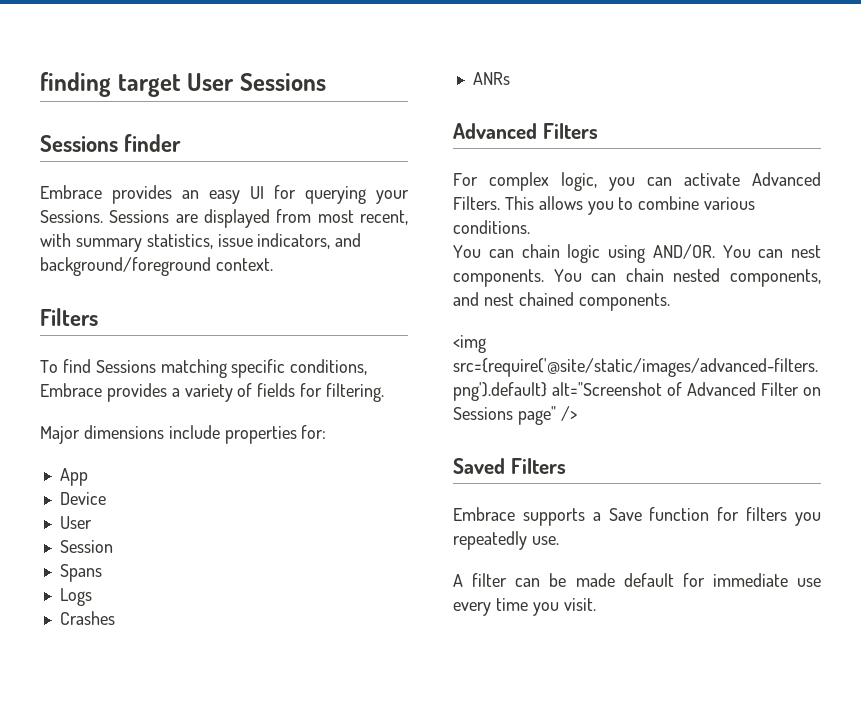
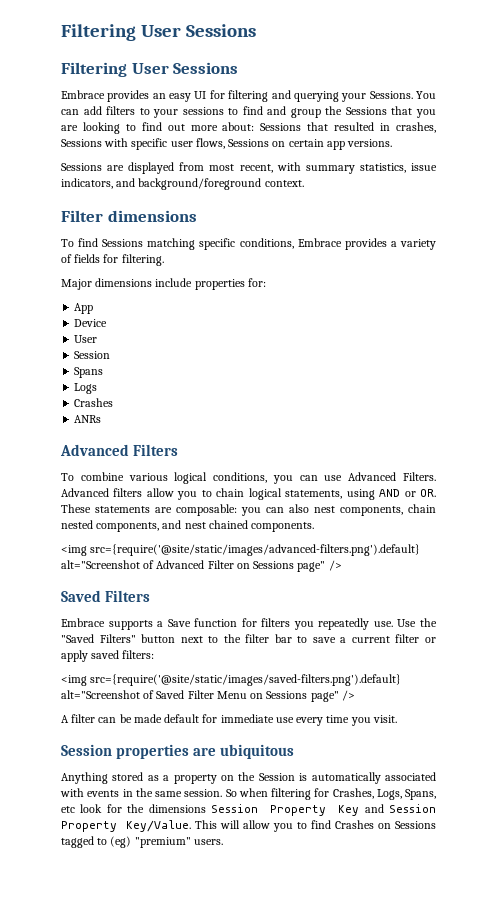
[40,72,326,97] [40,134,182,152] finding target User Sessions // Sessions finder -> [61,24,257,41] [61,62,239,77] Filtering User Sessions // Filtering User Sessions
(296, 192) none -> [228,90,291,102] filtering and
(103, 216) none -> [416,91,437,99] [61,106,437,118] [61,122,436,134] [61,138,393,150] You can add filters to your sessions to find and group the Sessions that you are looking to find out more about: Sessions that resulted in crashes, Sessions with specific user flows, Sessions on certain app versions. //
[40,308,98,326] Filters -> [61,210,197,222] Filter dimensions
[453,172,740,191] For complex logic, you can activate -> [61,472,343,484] To combine various logical conditions, you can use
[504,196,756,215] [453,220,530,234] [453,244,821,263] [453,269,617,287] This allows you to combine various conditions. // You can chain logic using AND/OR. You can nest components. You can -> [61,488,436,500] [61,504,403,516] Advanced filters allow you to chain logical statements, using AND or OR. These statements are composable: you can also nest components,
(559, 540) none -> [397,618,437,627] [61,634,437,643] [61,650,155,662] [61,674,402,686] [61,690,355,702] Use the "Saved Filters" button next to the filter bar to save a current filter or apply saved filters: // <img src={require('@site/static/images/saved-filters.png').default} alt="Screenshot of Saved Filter Menu on Sessions page" />
(596, 604) none -> [61,744,295,759] [61,772,436,784] [60,788,436,800] [61,804,436,816] [61,820,436,832] [61,836,223,848] // Session properties are ubiquitous // Anything stored as a property on the Session is automatically associated with events in the same session. So when filtering for Crashes, Logs, Spans, etc look for the dimensions Session Property Key and Session Property Key/Value. This will allow you to find Crashes on Sessions tagged to (eg) "premium" users.

